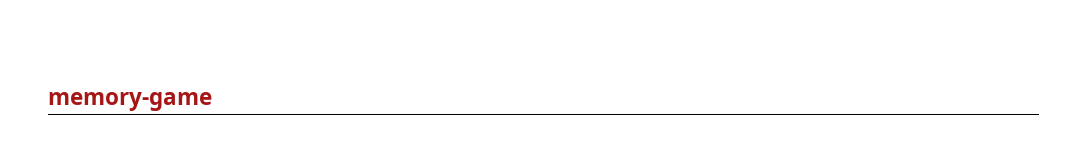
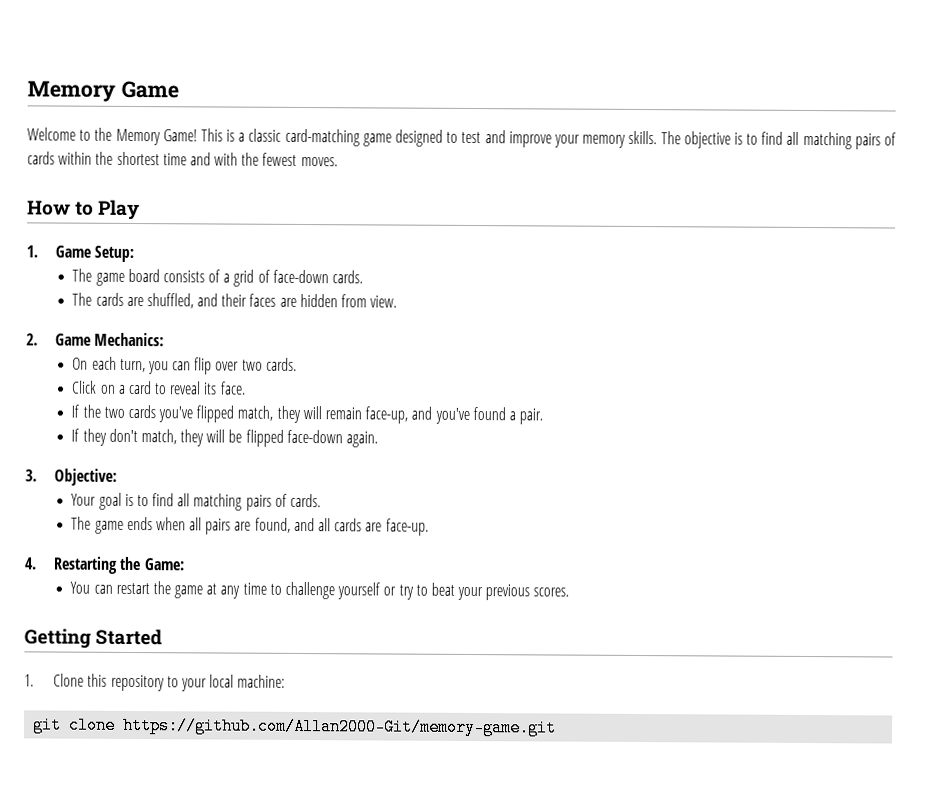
[48,92,212,111] memory-game -> [27,80,179,102] [27,127,896,150] [27,151,338,167] [27,199,141,221] [26,245,135,263] [72,268,363,287] [72,292,398,309] [26,332,165,347] [72,356,297,375] [72,380,246,395] [71,404,544,425] [71,428,378,448] [25,468,118,486] [71,492,321,511] [71,516,429,536] [24,556,185,574] [70,581,570,601] [24,628,163,649] [24,673,286,692] [32,716,558,737] Memory Game // Welcome to the Memory Game! This is a classic card-matching game designed to test and improve your memory skills. The objective is to find all matching pairs of cards within the shortest time and with the fewest moves. // How to Play // 1. Game Setup: // The game board consists of a grid of face-down cards. // The cards are shuffled, and their faces are hidden from view. // 2. Game Mechanics: // On each turn, you can flip over two cards. // Click on a card to reveal its face. // If the two cards you've flipped match, they will remain face-up, and you've found a pair. // If they don't match, they will be flipped face-down again. // 3. Objective: // Your goal is to find all matching pairs of cards. // The game ends when all pairs are found, and all cards are face-up. // 4. Restarting the Game: // You can restart the game at any time to challenge yourself or try to beat your previous scores. // Getting Started // 1. Clone this repository to your local machine: // git clone https://github.com/Allan2000-Git/memory-game.git

